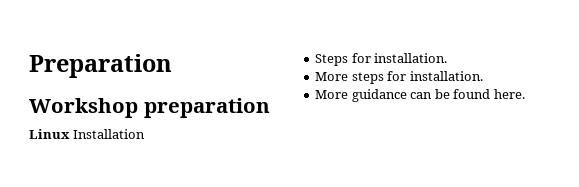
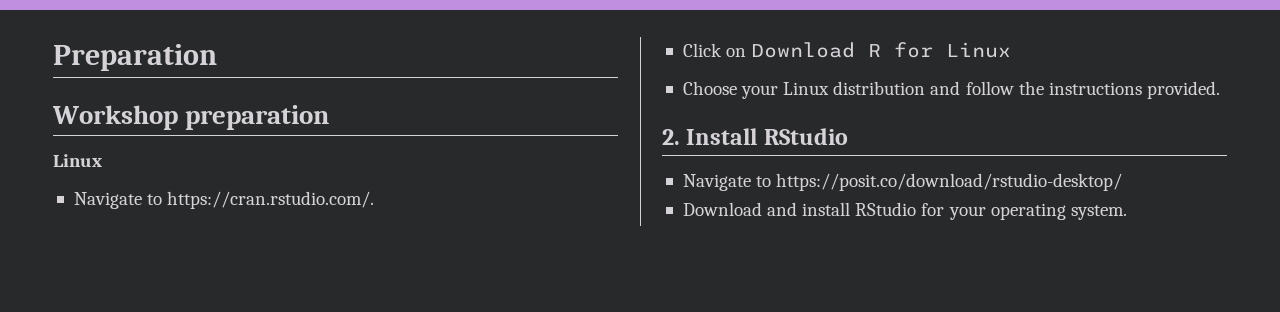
[72,129,145,139] [315,53,448,66] [315,71,483,84] [315,89,525,102] Installation // Steps for installation. // More steps for installation. // More guidance can be found here. -> [73,191,375,209] [682,42,1012,58] [682,81,1220,99] [662,128,848,145] [682,173,1123,191] [682,202,1127,220] // Navigate to https://cran.rstudio.com/. // Click on Download R for Linux // Choose your Linux distribution and follow the instructions provided. // 2. Install RStudio // Navigate to https://posit.co/download/rstudio-desktop/ // Download and install RStudio for your operating system.

